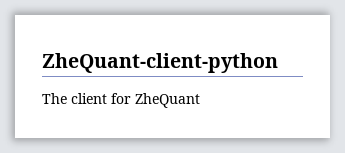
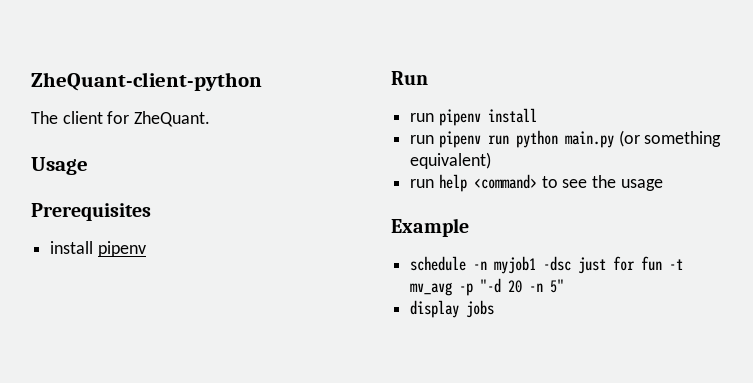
[135,93,200,108] ZheQuant -> [134,111,211,127] [31,157,88,175] [31,203,151,221] [50,241,146,257] [391,71,428,85] [410,108,537,126] [410,130,722,148] [410,152,492,169] [410,174,663,192] [391,218,469,237] [410,256,684,274] [410,278,565,296] [410,300,495,318] ZheQuant. // Usage // Prerequisites // install pipenv // Run // run pipenv install // run pipenv run python main.py (or something equivalent) // run help <command> to see the usage // Example // schedule -n myjob1 -dsc just for fun -t mv_avg -p "-d 20 -n 5" // display jobs

